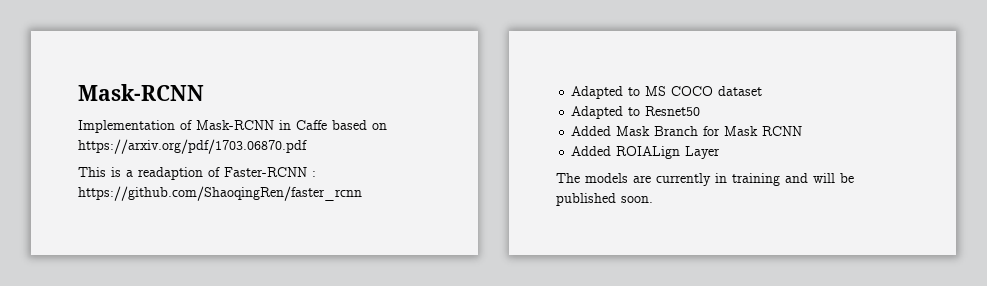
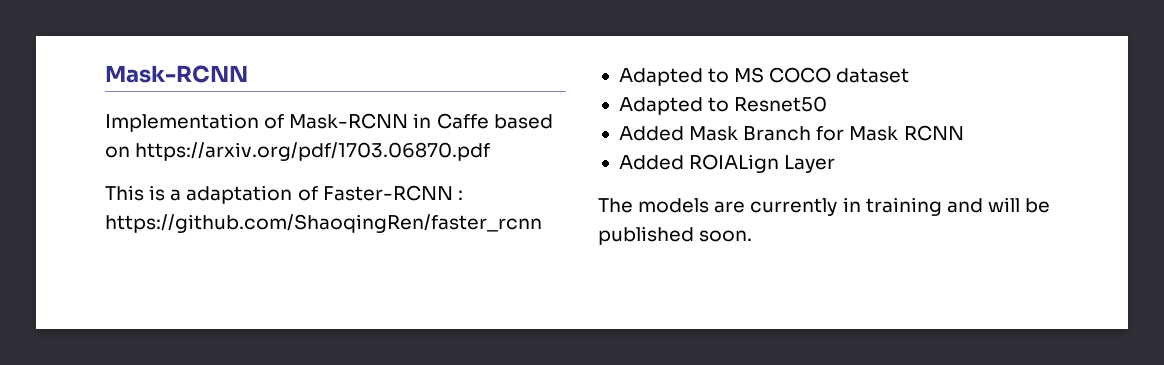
[138,167,203,180] readaption -> [186,185,293,204] adaptation

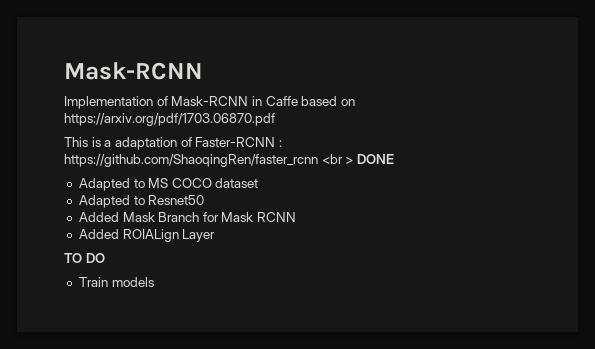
(542, 223) none -> [321,154,394,164] <br > DONE
[598,197,1051,216] [598,226,753,245] The models are currently in training and will be published soon. -> [64,253,105,263] [78,277,154,287] TO DO // Train models

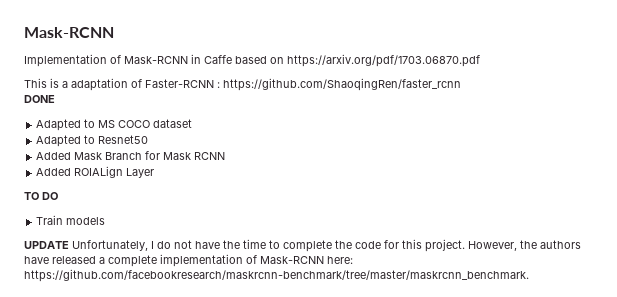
[321,154,354,164] <br > -> (461, 84) //
(154, 282) none -> [24,239,581,252] [24,254,353,267] [24,269,529,282] // UPDATE Unfortunately, I do not have the time to complete the code for this project. However, the authors have released a complete implementation of Mask-RCNN here: https://github.com/facebookresearch/maskrcnn-benchmark/tree/master/maskrcnn_benchmark.

